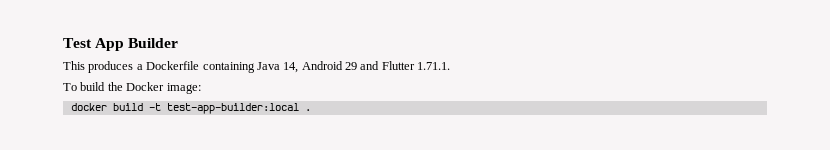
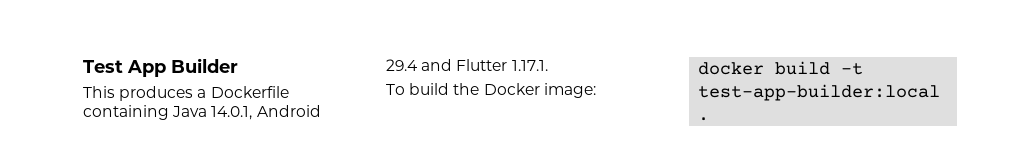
[283,61,357,73] 14, Android 29 -> [211,105,321,120] [386,59,418,71] 14.0.1, Android 29.4
[417,62,451,70] 1.71.1. -> [511,60,548,71] 1.17.1.

